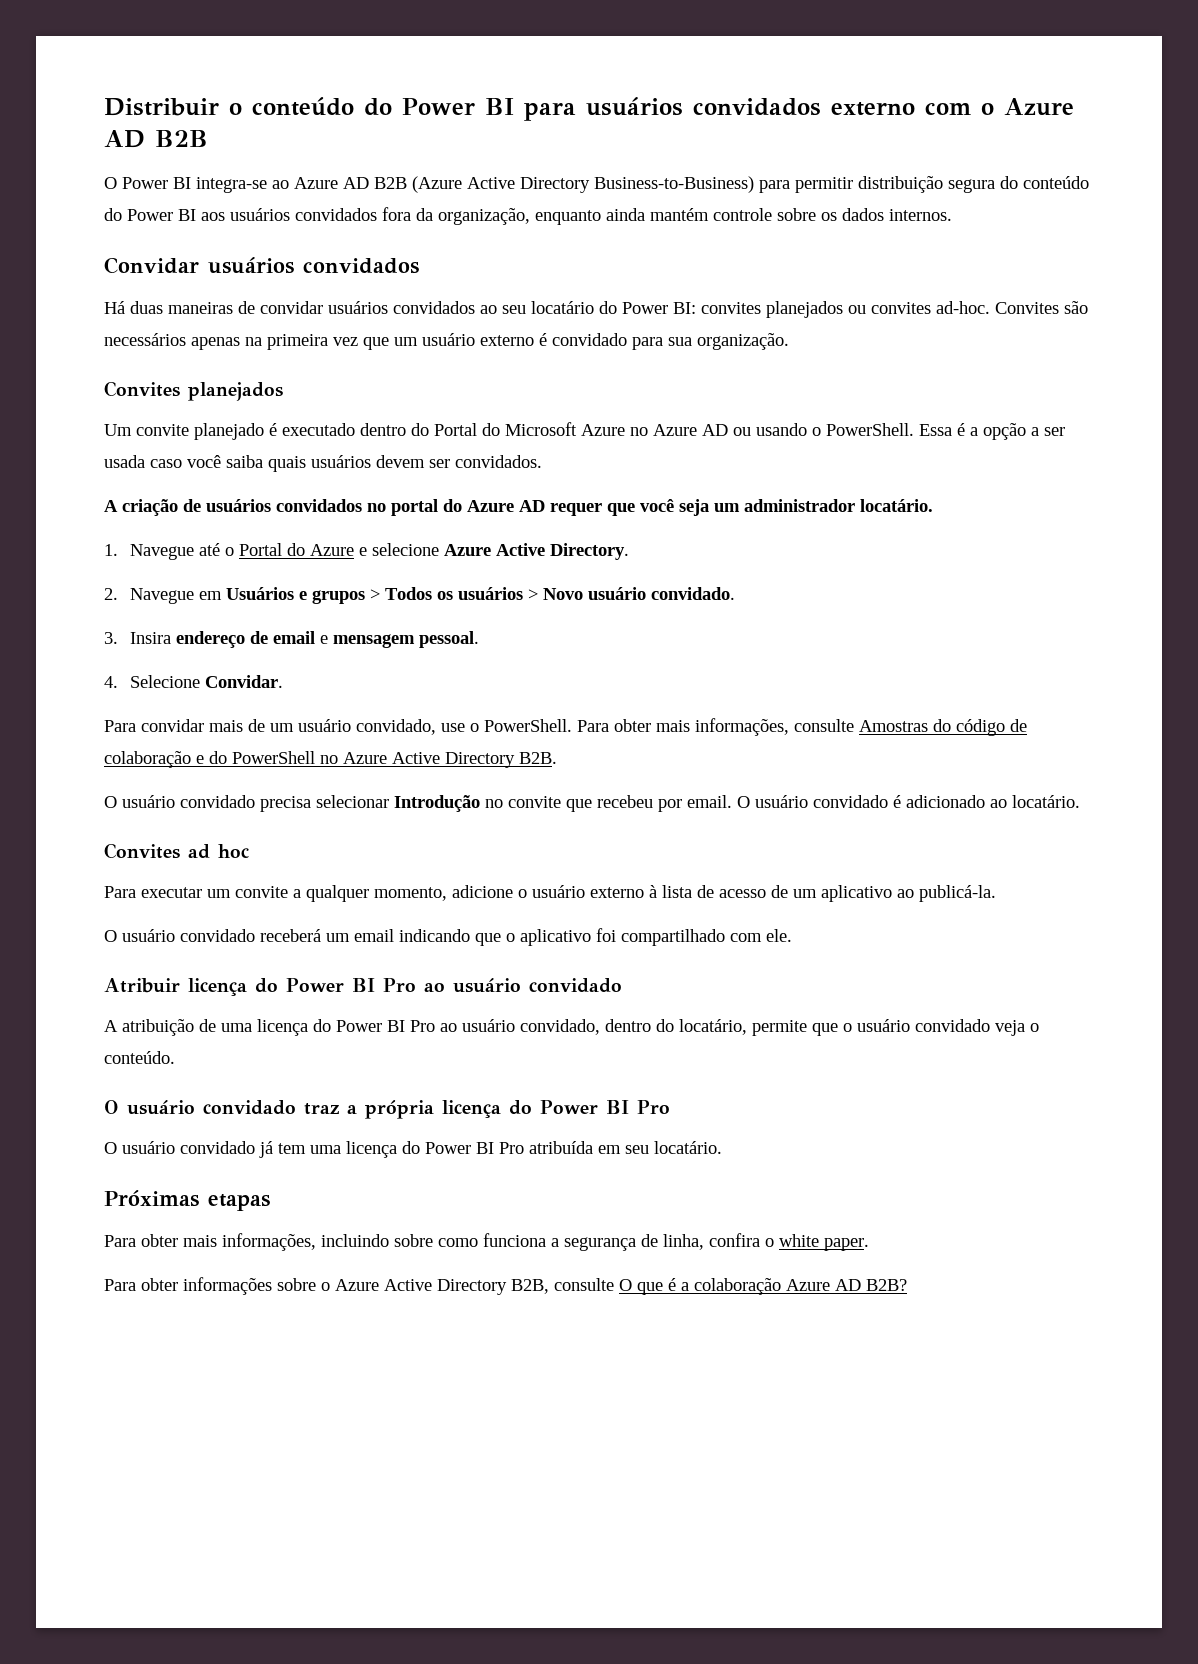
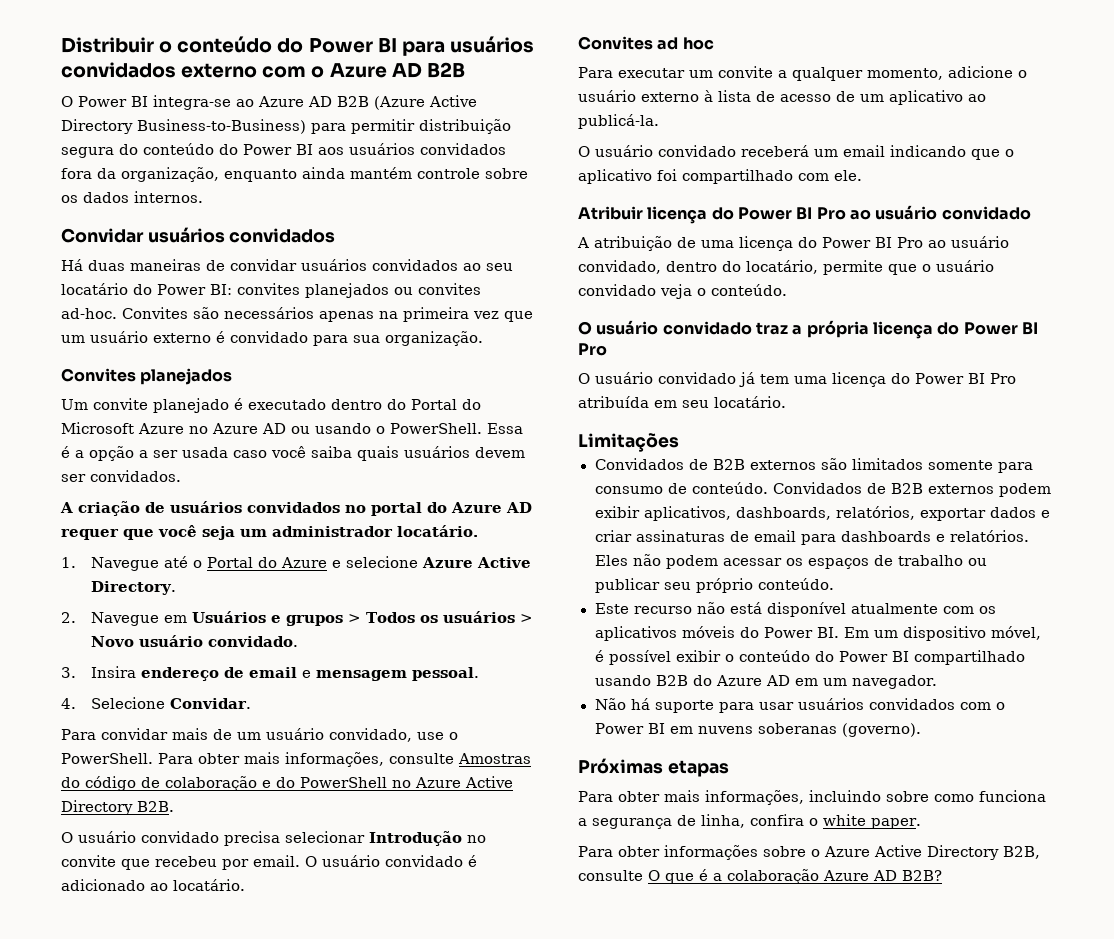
(722, 1147) none -> [578,433,679,452] [594,458,1033,473] [594,482,1051,497] [594,506,1050,521] [594,530,1029,545] [594,554,987,569] [594,578,834,593] [594,602,996,617] [594,626,1041,641] [594,650,1025,665] [594,675,938,689] [594,698,1005,713] [594,723,921,737] // Limitações // Convidados de B2B externos são limitados somente para consumo de conteúdo. Convidados de B2B externos podem exibir aplicativos, dashboards, relatórios, exportar dados e criar assinaturas de email para dashboards e relatórios. Eles não podem acessar os espaços de trabalho ou publicar seu próprio conteúdo. // Este recurso não está disponível atualmente com os aplicativos móveis do Power BI. Em um dispositivo móvel, é possível exibir o conteúdo do Power BI compartilhado usando B2B do Azure AD em um navegador. // Não há suporte para usar usuários convidados com o Power BI em nuvens soberanas (governo).

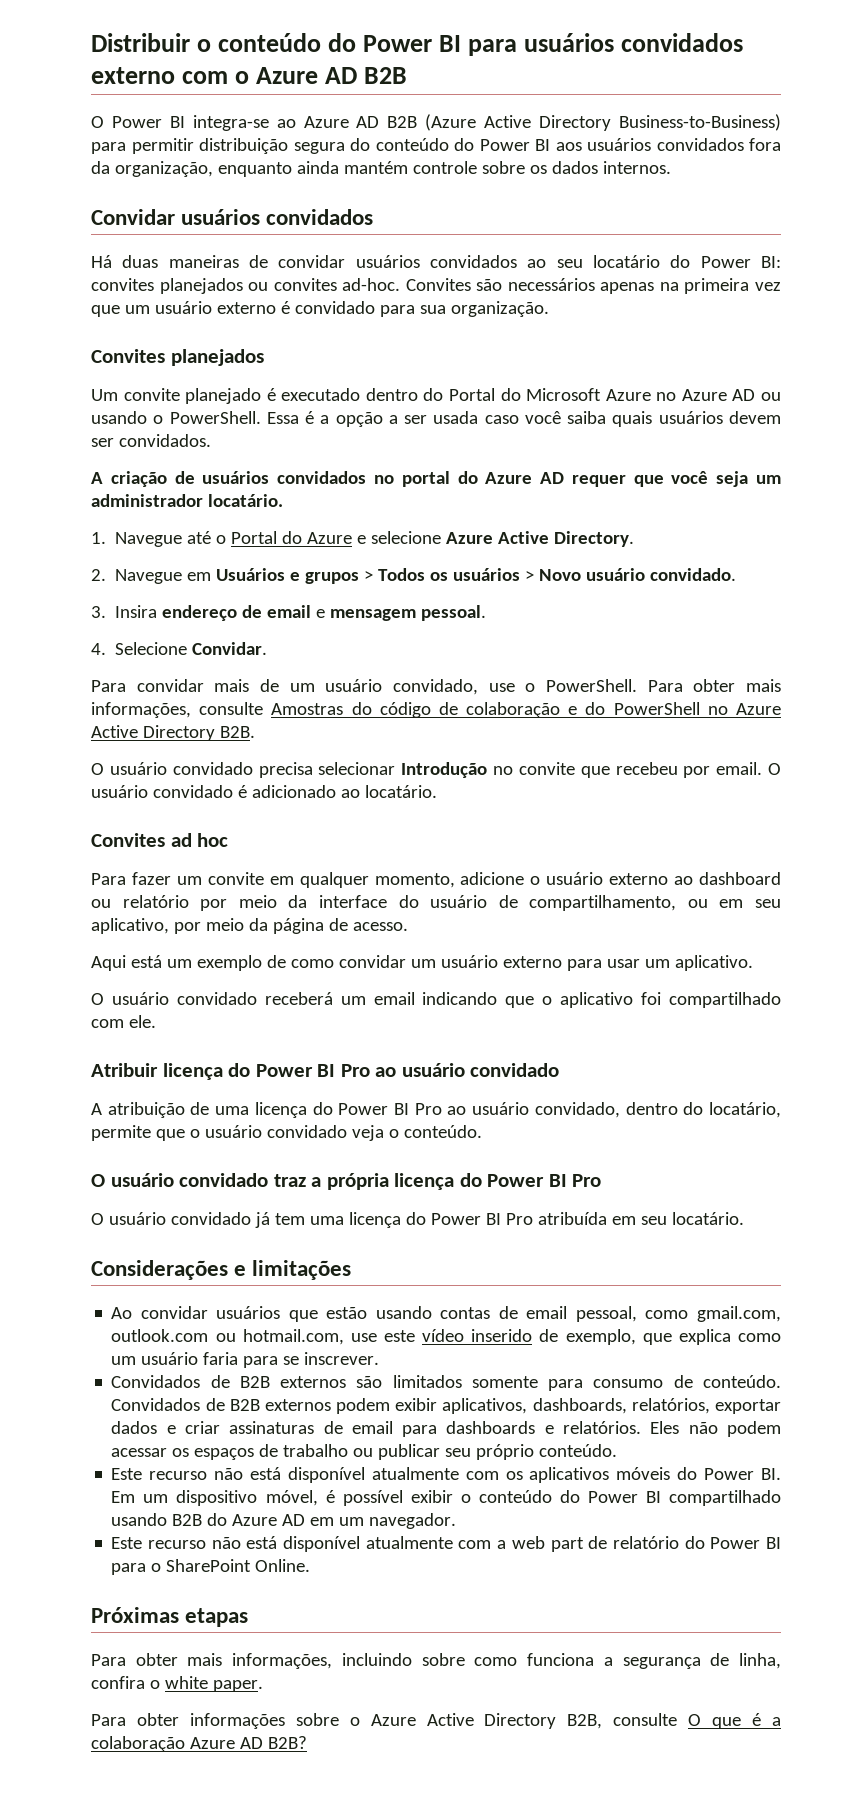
[618,68,685,78] executar -> [131,872,171,885] fazer
[778,70,787,78] a -> [269,876,294,885] em
[704,90,986,105] [578,114,659,129] à lista de acesso de um aplicativo ao publicá-la. -> [674,872,781,885] [91,895,781,911] [91,918,408,934] [91,955,753,971] ao dashboard ou relatório por meio da interface do usuário de compartilhamento, ou em seu aplicativo, por meio da página de acesso. // Aqui está um exemplo de como convidar um usuário externo para usar um aplicativo.
[578,433,679,452] Limitações -> [91,1260,352,1280] [111,1306,781,1322] [111,1329,781,1345] [111,1352,380,1368] Considerações e limitações // Ao convidar usuários que estão usando contas de email pessoal, como gmail.com, outlook.com ou hotmail.com, use este vídeo inserido de exemplo, que explica como um usuário faria para se inscrever.
[594,698,1005,713] [594,723,921,737] Não há suporte para usar usuários convidados com o Power BI em nuvens soberanas (governo). -> [111,1536,781,1552] [111,1559,311,1575] Este recurso não está disponível atualmente com a web part de relatório do Power BI para o SharePoint Online.

